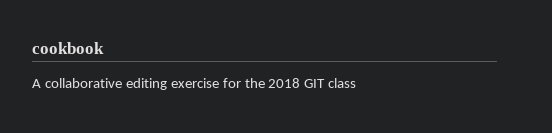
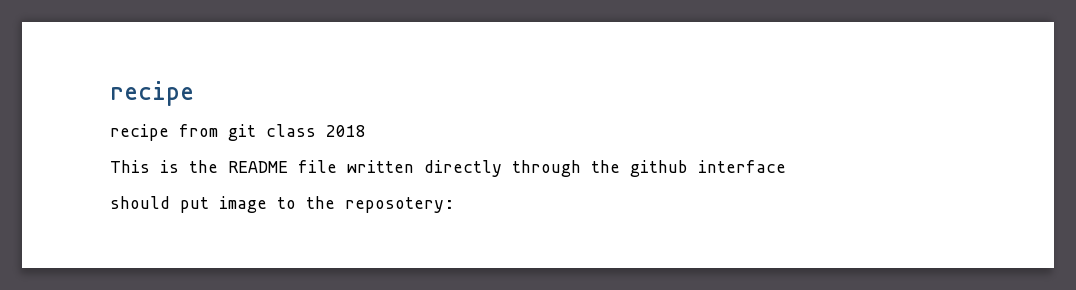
[32,42,104,54] [32,78,357,90] cookbook // A collaborative editing exercise for the 2018 GIT class -> [110,81,194,106] [110,124,366,141] [110,160,786,177] [110,196,454,213] recipe // recipe from git class 2018 // This is the README file written directly through the github interface // should put image to the reposotery:

